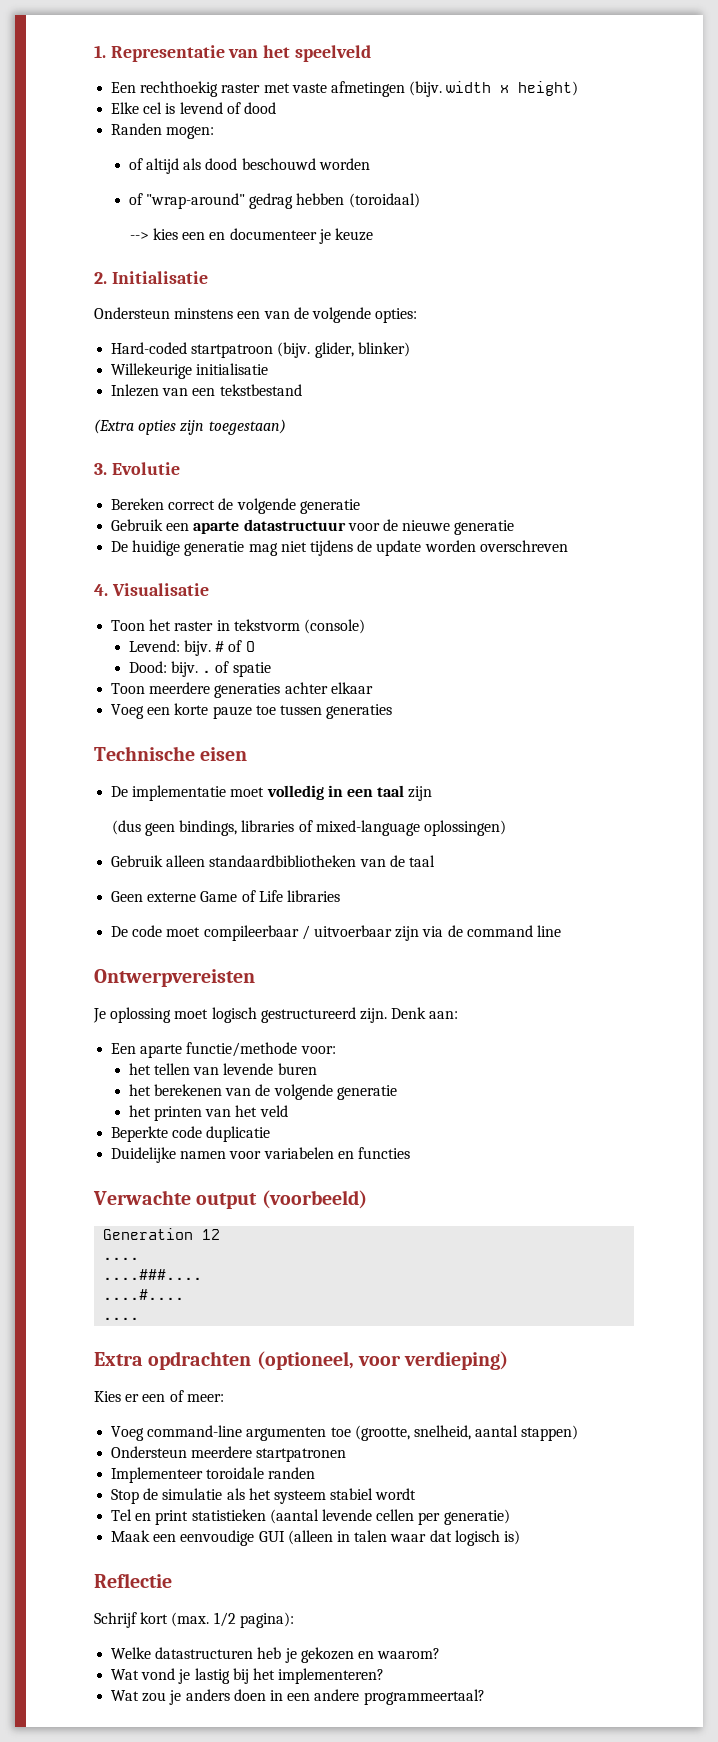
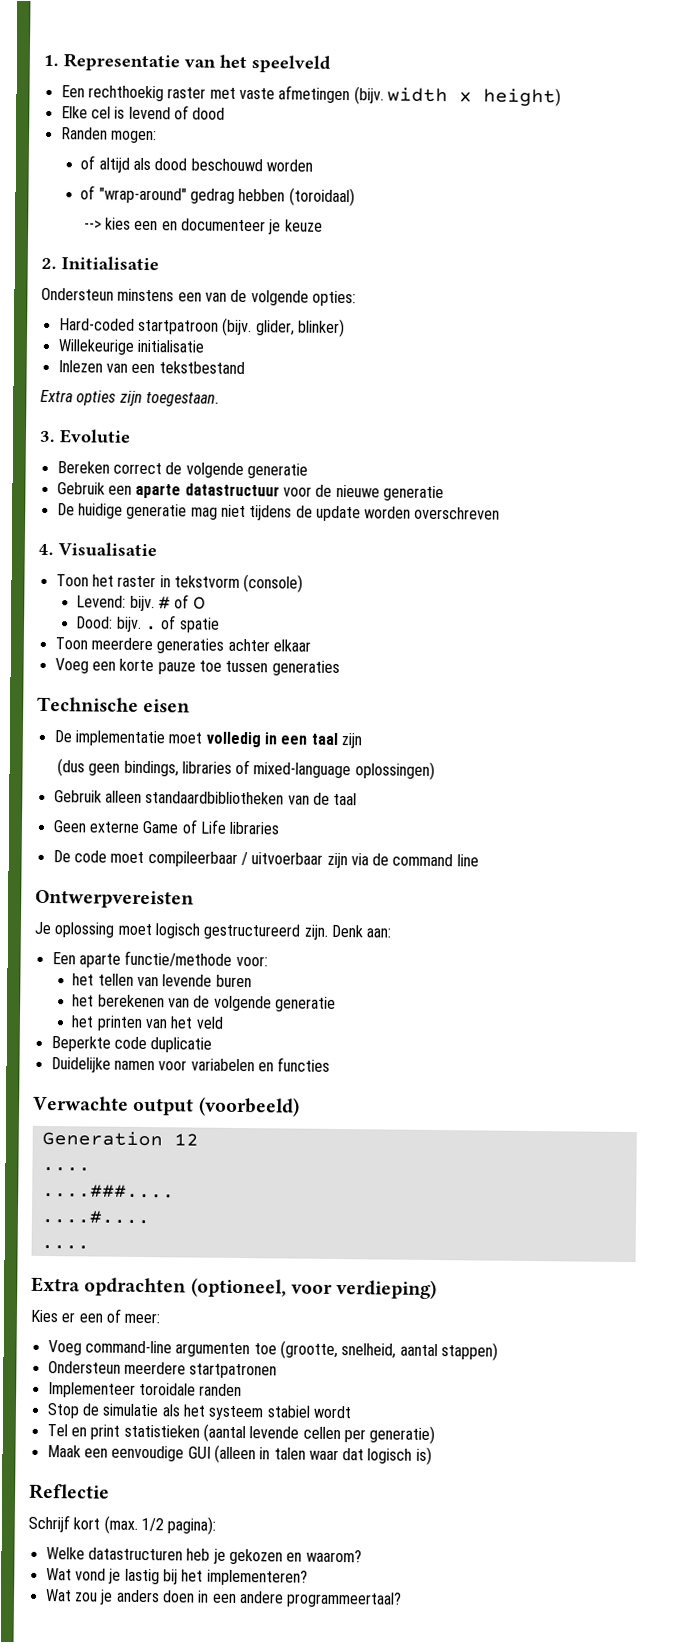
[94,419,134,434] (Extra -> [40,389,73,403] Extra
[208,419,286,435] toegestaan) -> [145,391,220,407] toegestaan.

